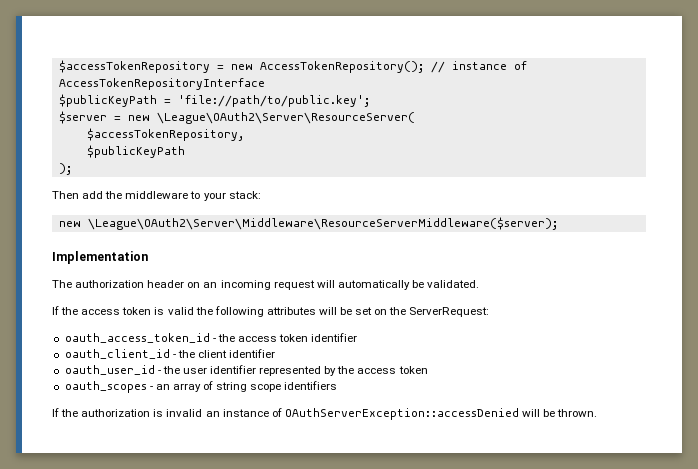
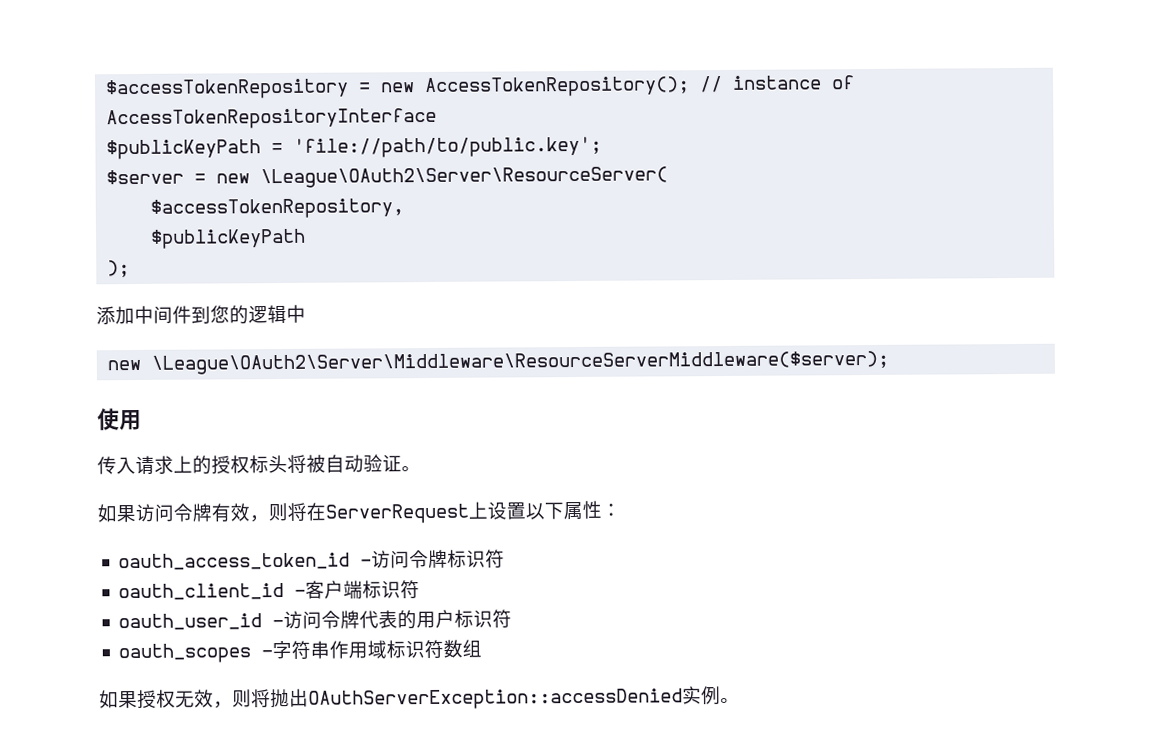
[52,191,261,201] [58,217,558,230] [52,251,148,264] [52,280,480,290] [52,306,490,317] [64,333,358,343] Then add the middleware to your stack: // new \League\OAuth2\Server\Middleware\ResourceServerMiddleware($server); // Implementation // The authorization header on an incoming request will automatically be validated. // If the access token is valid the following attributes will be set on the ServerRequest: // oauth_access_token_id - the access token identifier -> [96,304,306,325] [107,350,890,375] [97,408,142,431] [97,454,421,475] [97,500,621,524] [118,549,506,571] 添加中间件到您的逻辑中 // new \League\OAuth2\Server\Middleware\ResourceServerMiddleware($server); // 使用 // 传入请求上的授权标头将被自动验证。 // 如果访问令牌有效，则将在ServerRequest上设置以下属性： // oauth_access_token_id -访问令牌标识符
[177,349,276,358] the client identifier -> [305,580,421,600] 客户端标识符
[162,365,428,376] [64,381,338,393] [52,408,598,420] the user identifier represented by the access token // oauth_scopes - an array of string scope identifiers // If the authorization is invalid an instance of OAuthServerException::accessDenied will be thrown. -> [283,609,513,630] [118,639,483,664] [99,686,740,710] 访问令牌代表的用户标识符 // oauth_scopes -字符串作用域标识符数组 // 如果授权无效，则将抛出OAuthServerException::accessDenied实例。

